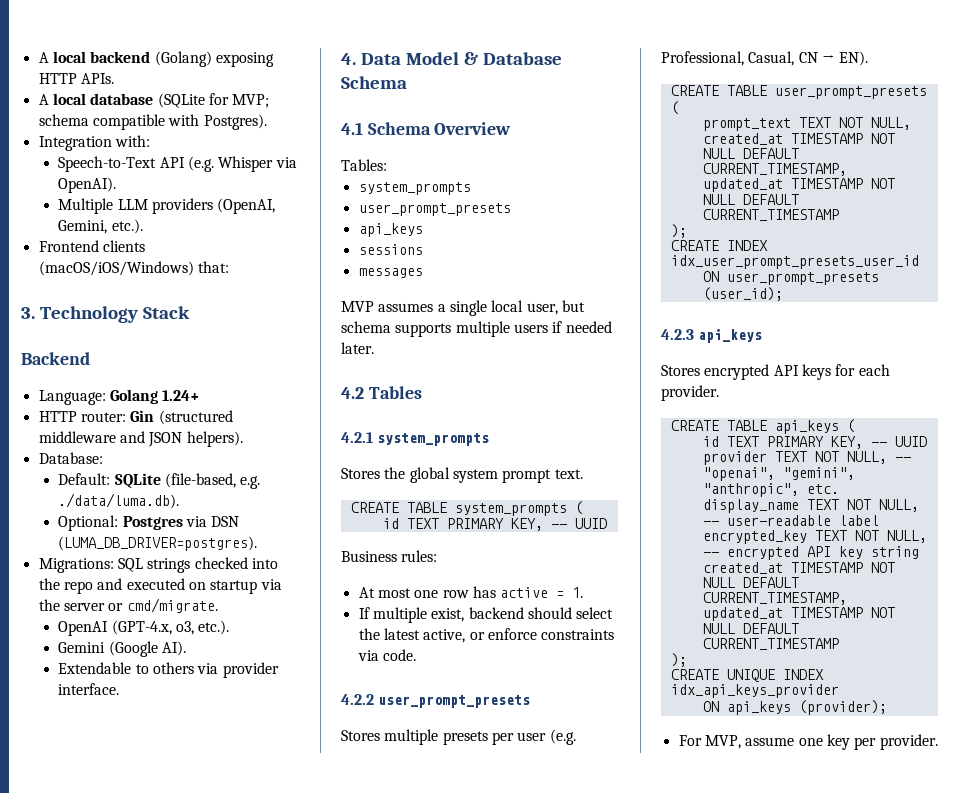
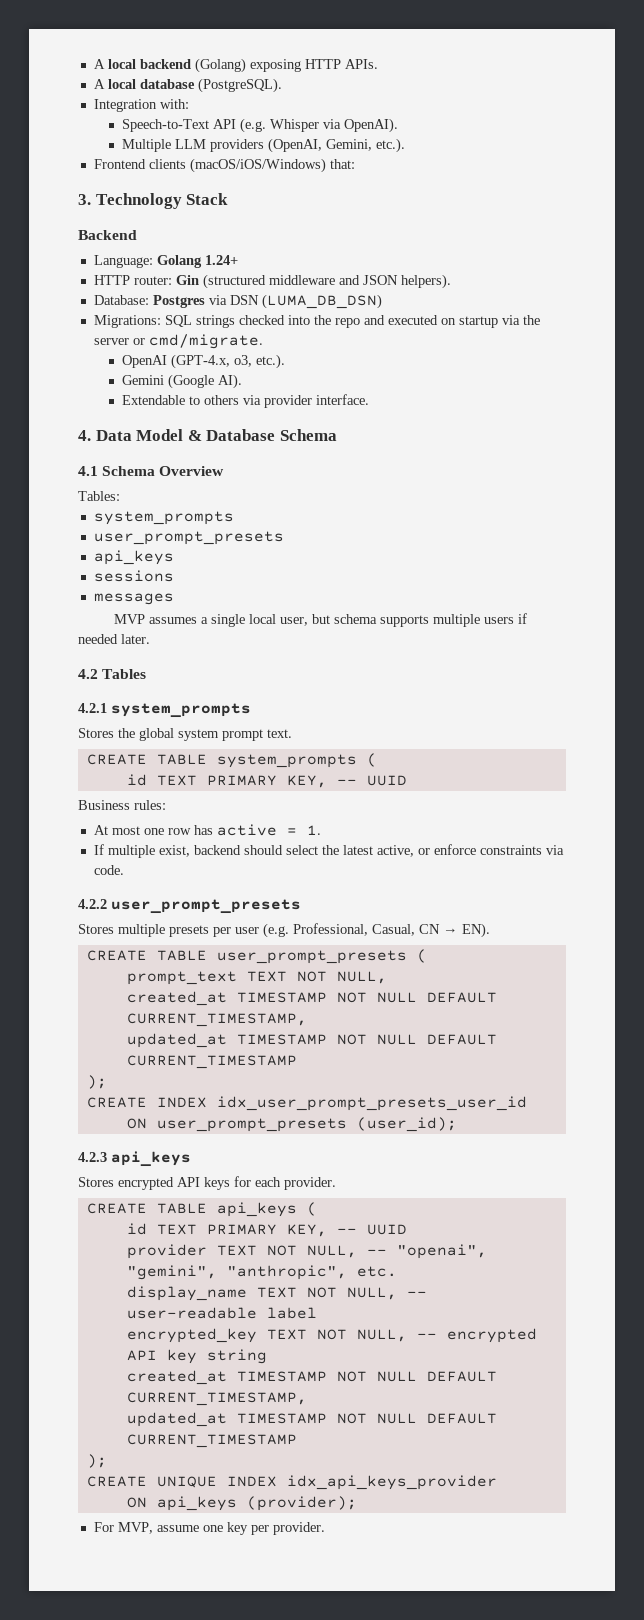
[157,93,270,108] [38,114,267,130] (SQLite for MVP; schema compatible with Postgres). -> [197,78,282,93] (PostgreSQL).
[58,473,261,489] [58,493,180,509] [58,515,119,531] // Default: SQLite (file-based, e.g. ./data/luma.db). // Optional: -> (149, 300) none
[58,536,258,551] (LUMA_DB_DRIVER=postgres). -> [261,294,382,309] (LUMA_DB_DSN)

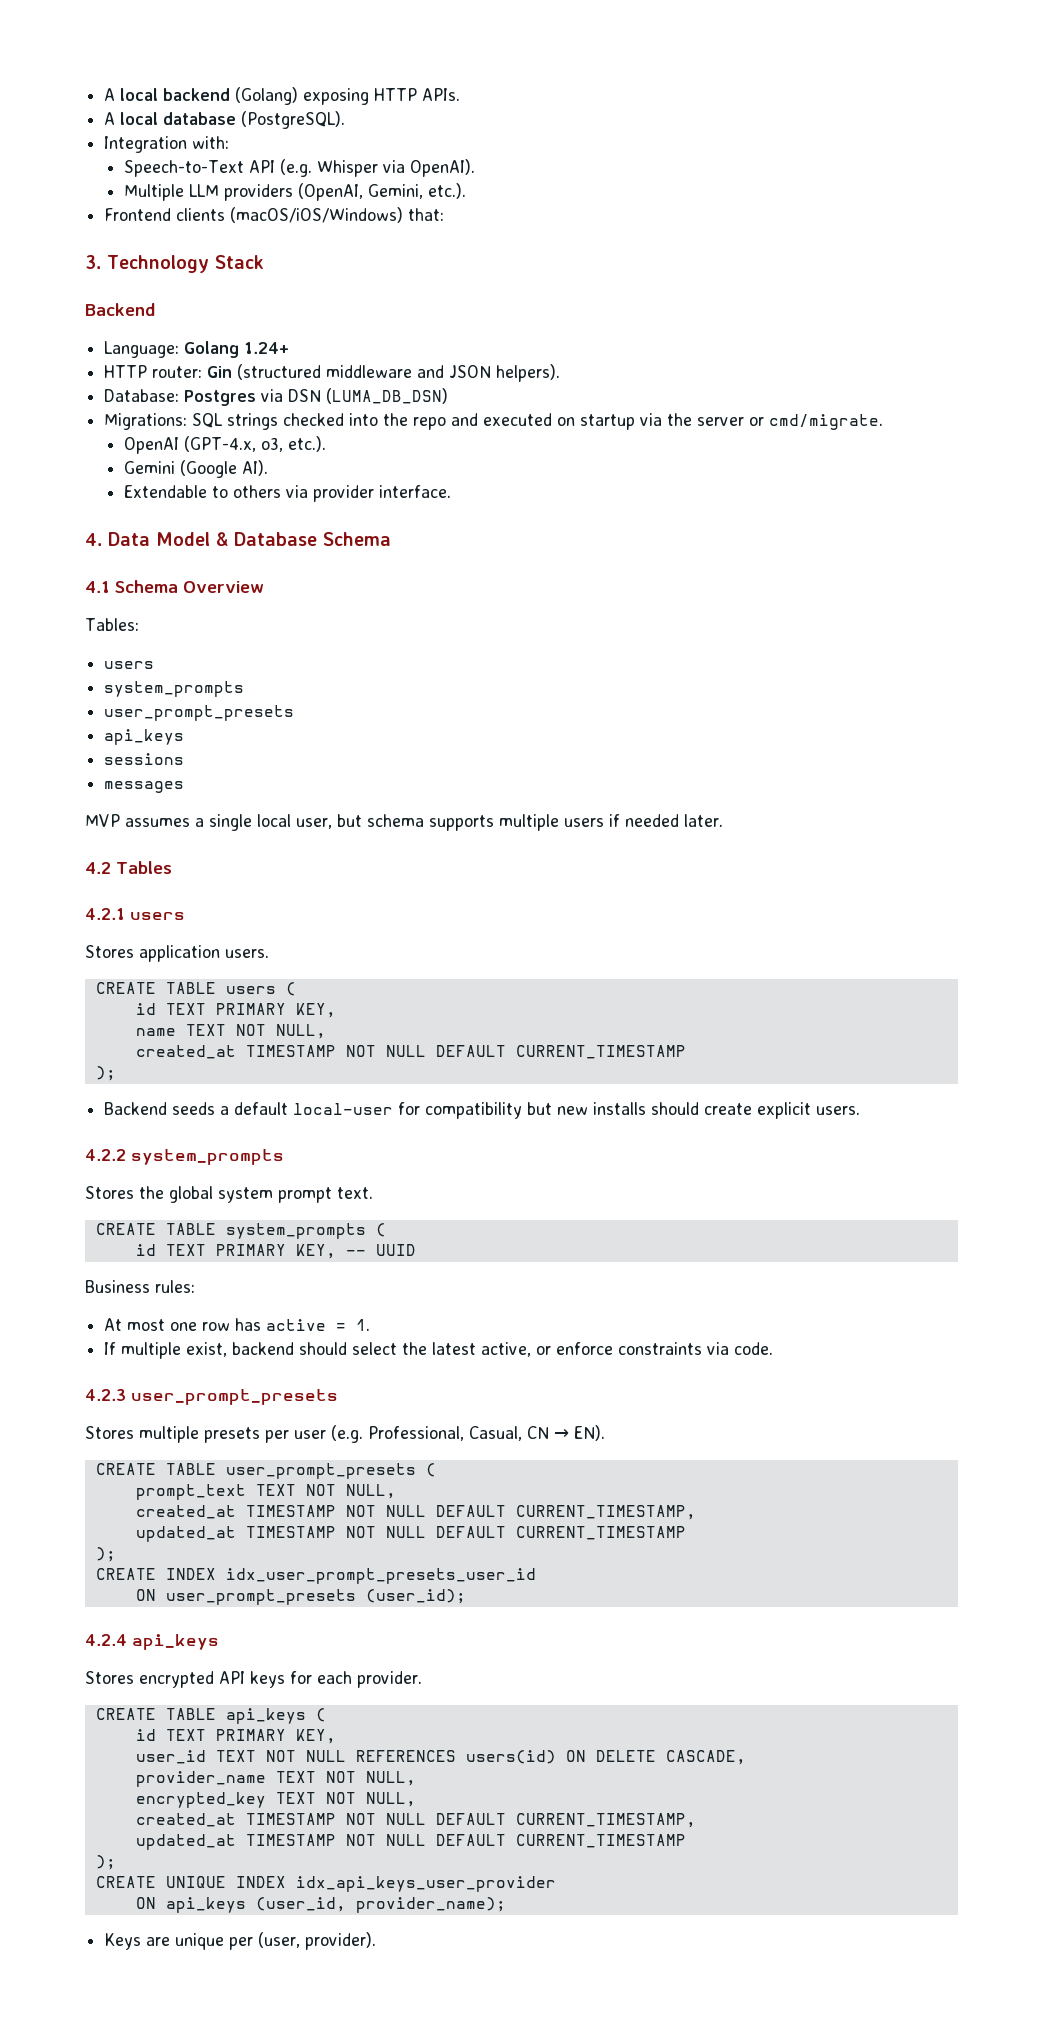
(120, 496) none -> [104,661,155,669] // users
(107, 708) none -> [130,912,185,920] [85,945,269,962] [95,982,296,996] [135,1003,336,1018] [135,1024,326,1039] [135,1045,686,1059] [95,1066,116,1081] [104,1102,861,1119] [85,1149,126,1161] users // Stores application users. // CREATE TABLE users ( // id TEXT PRIMARY KEY, // name TEXT NOT NULL, // created_at TIMESTAMP NOT NULL DEFAULT CURRENT_TIMESTAMP // ); // Backend seeds a default local-user for compatibility but new installs should create explicit users. // 4.2.2
[78,899,107,909] 4.2.2 -> [85,1389,126,1401] 4.2.3
[78,1152,107,1162] 4.2.3 -> [85,1634,127,1646] 4.2.4
[336,1224,407,1235] [126,1244,487,1259] [126,1265,397,1280] [126,1286,427,1301] [126,1307,317,1319] -- UUID // provider TEXT NOT NULL, -- "openai", "gemini", "anthropic", etc. // display_name TEXT NOT NULL, -- user-readable label -> [135,1750,746,1765] [135,1771,416,1787] // user_id TEXT NOT NULL REFERENCES users(id) ON DELETE CASCADE, // provider_name TEXT NOT NULL,
[416,1328,537,1343] [126,1349,267,1364] -- encrypted API key string -> (416, 1799) none
[286,1475,497,1490] idx_api_keys_provider -> [295,1876,556,1892] idx_api_keys_user_provider
[246,1496,357,1511] [93,1522,325,1535] (provider); // For MVP, assume one key per provider. -> [255,1897,506,1913] [104,1932,377,1950] (user_id, provider_name); // Keys are unique per (user, provider).

